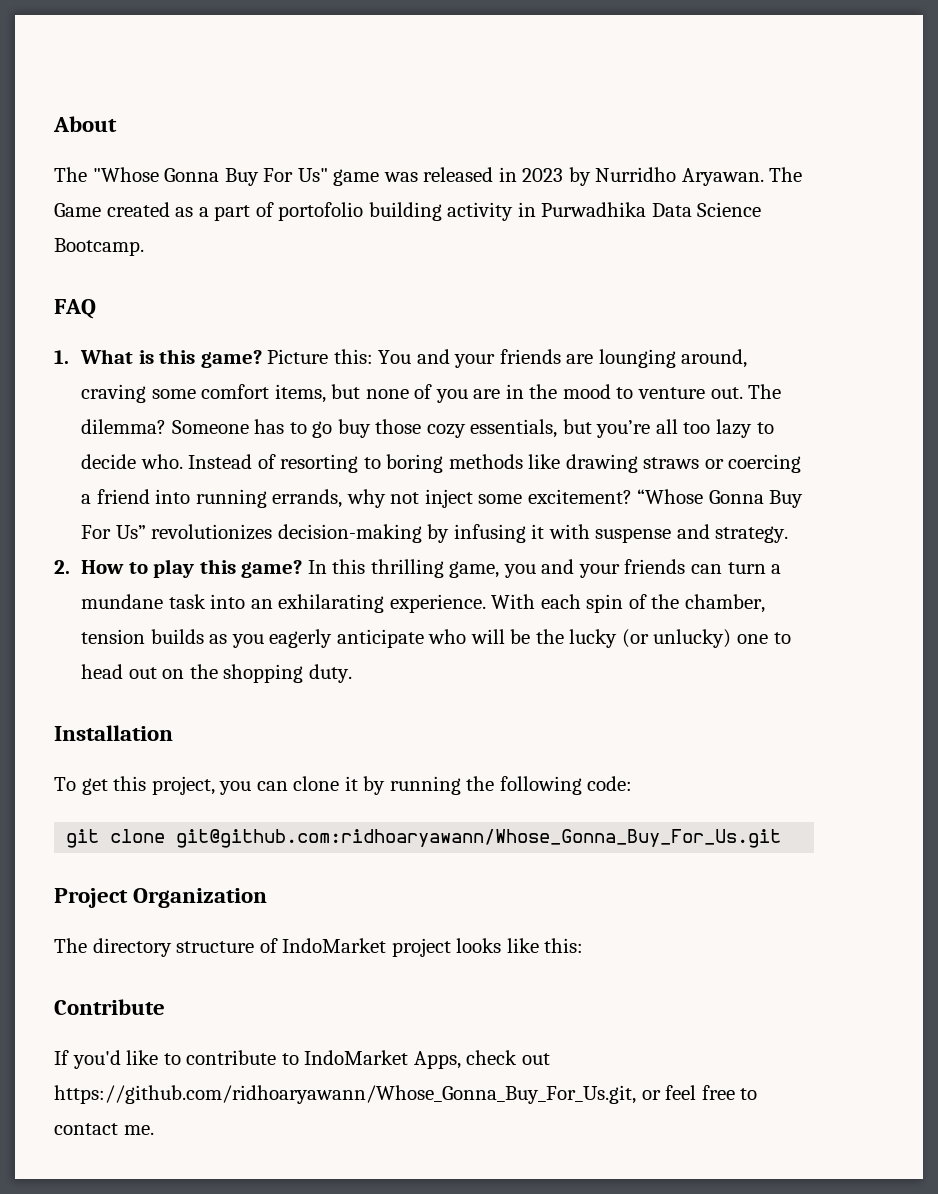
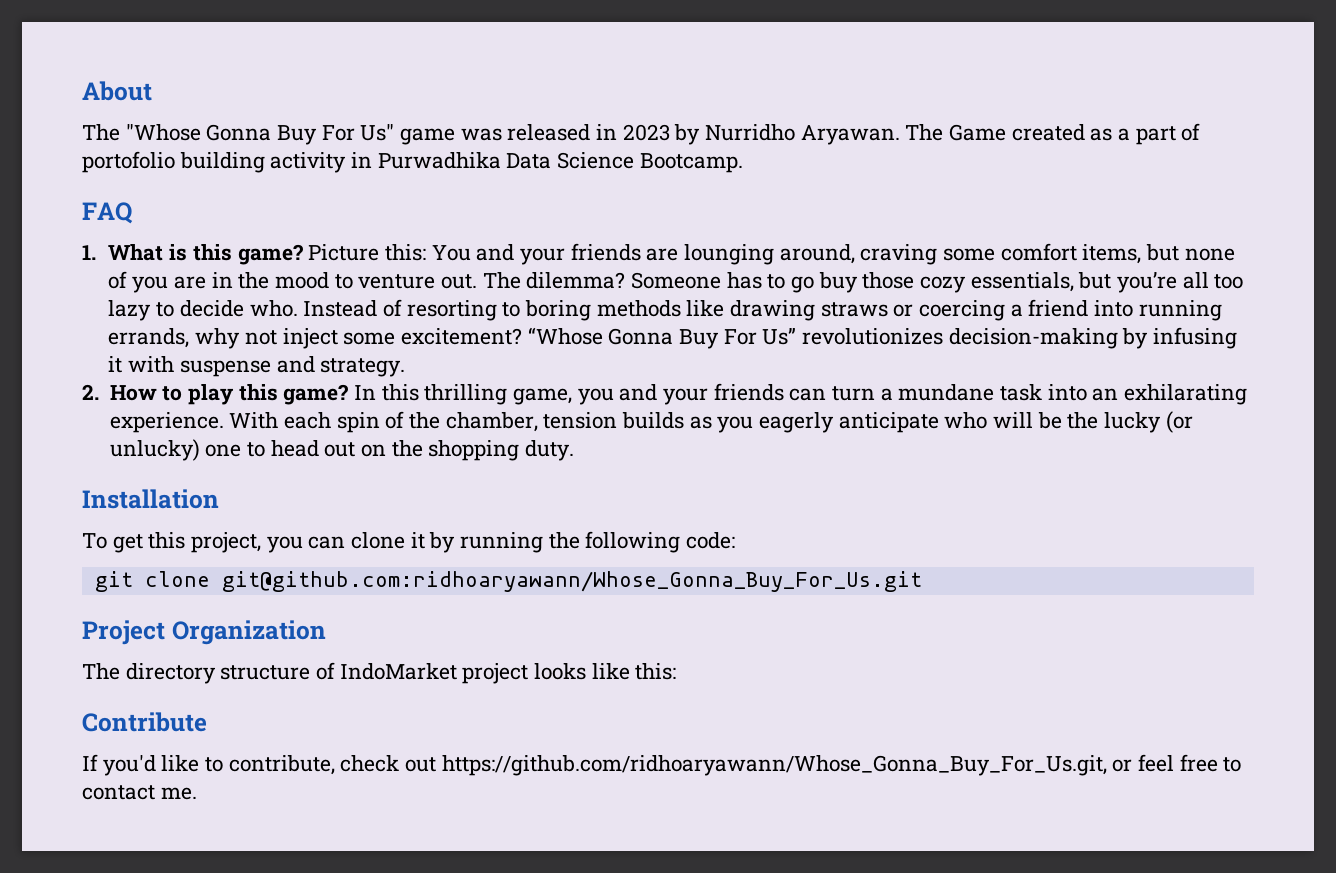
[186,1050,461,1069] contribute to IndoMarket Apps, -> [228,755,335,775] contribute,

